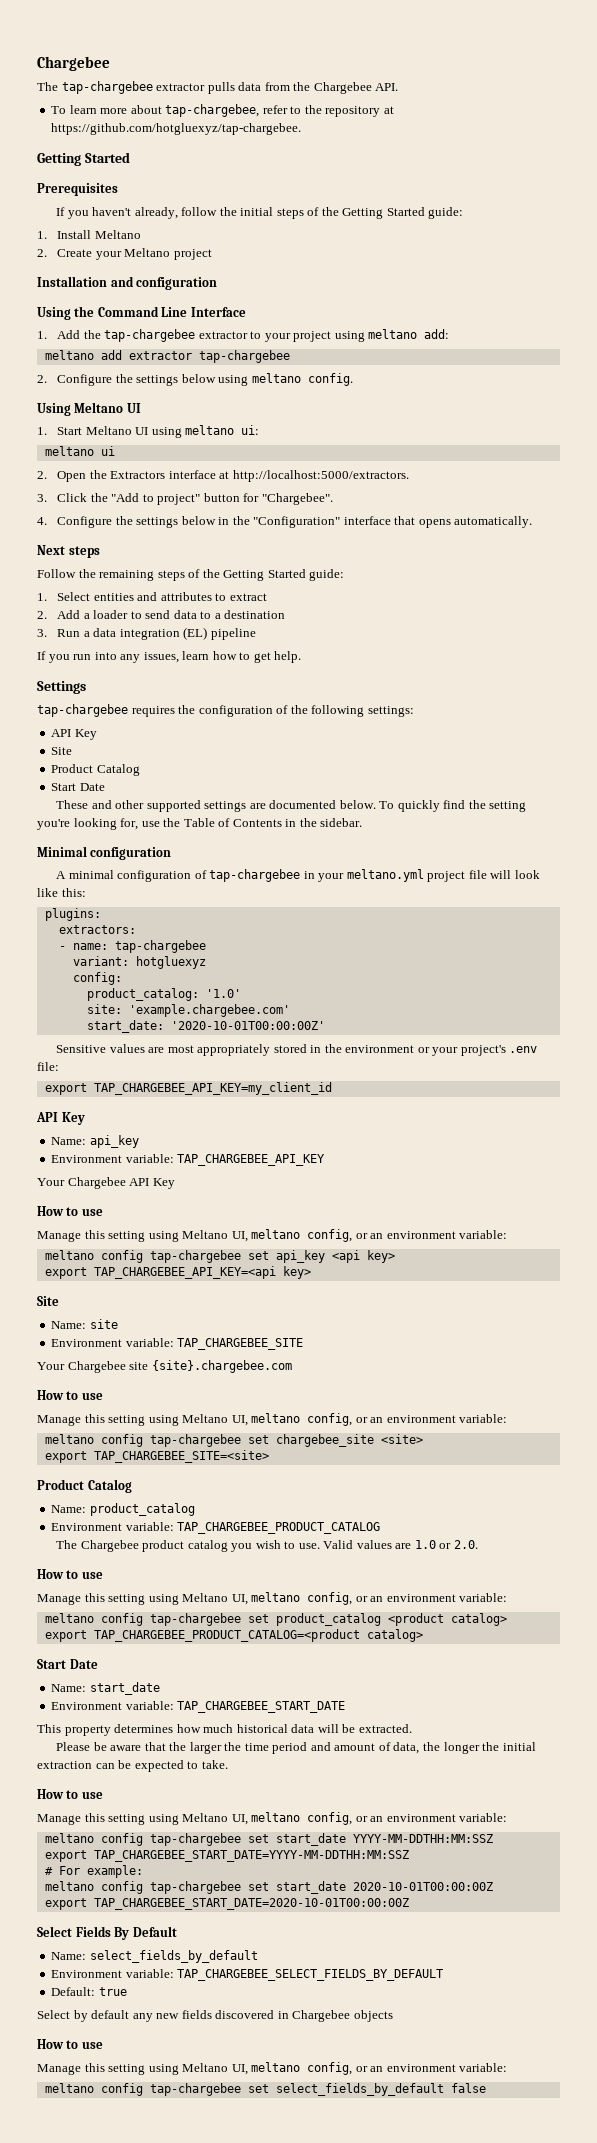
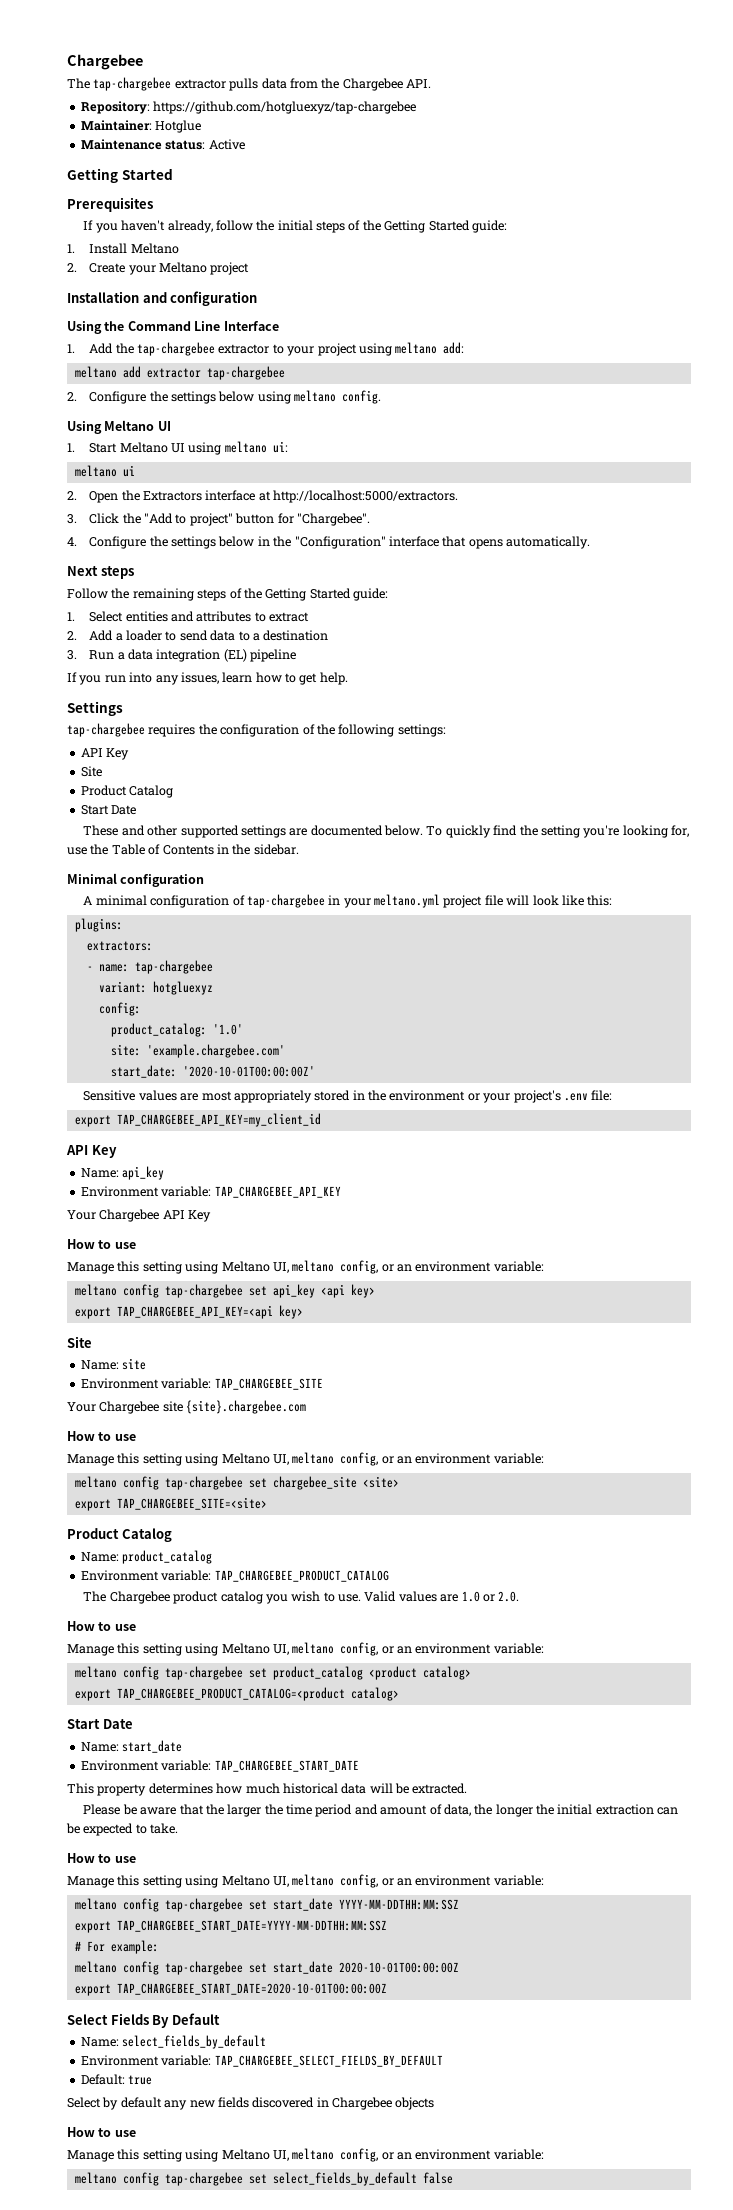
[51,104,394,117] [51,123,302,135] To learn more about tap-chargebee, refer to the repository at https://github.com/hotgluexyz/tap-chargebee. -> [80,101,417,114] [80,120,202,133] [80,139,245,150] Repository: https://github.com/hotgluexyz/tap-chargebee // Maintainer: Hotglue // Maintenance status: Active

